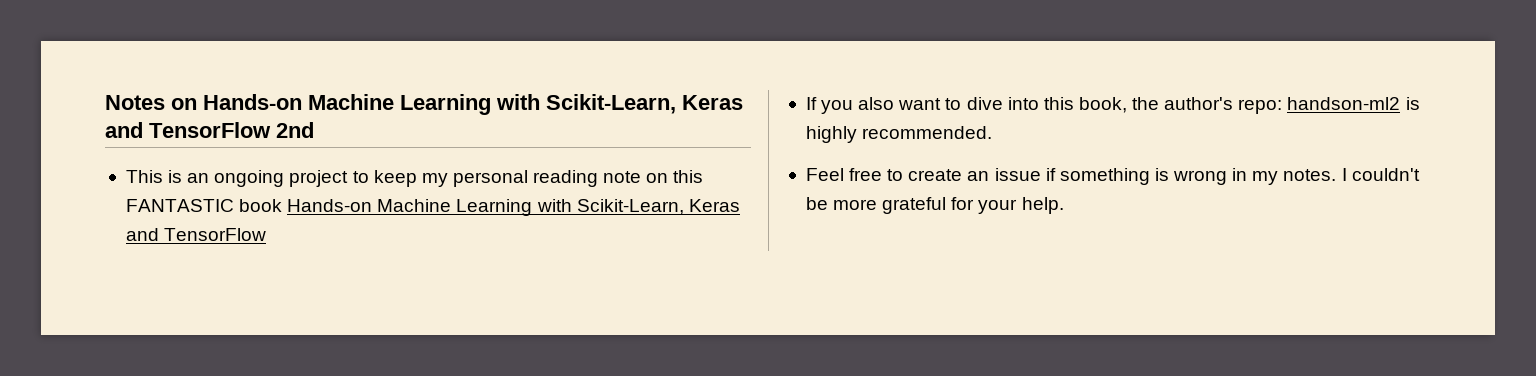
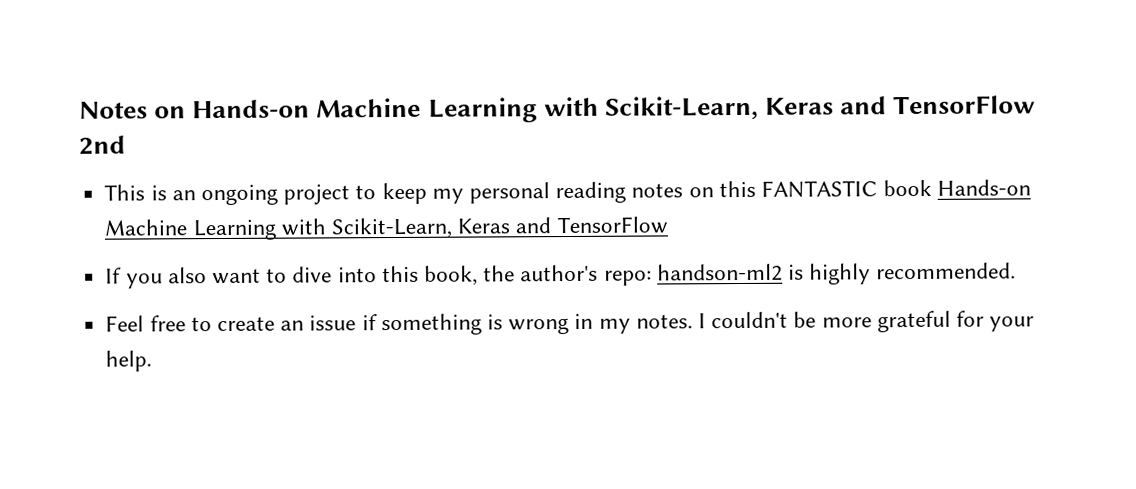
[603,171,642,183] note -> [631,183,684,198] notes

